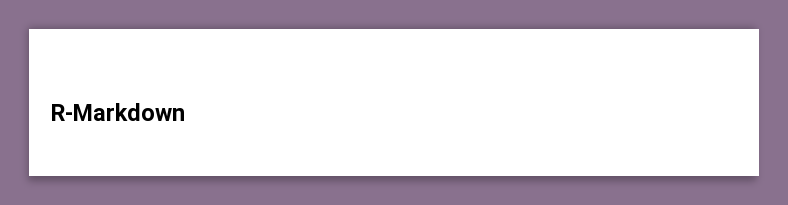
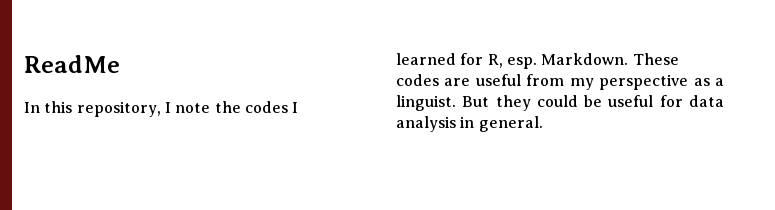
[51,103,185,121] R-Markdown -> [24,55,120,73] [24,101,299,117] [396,53,679,69] [396,74,724,90] [396,95,724,111] [396,116,543,132] ReadMe // In this repository, I note the codes I learned for R, esp. Markdown. These codes are useful from my perspective as a linguist. But they could be useful for data analysis in general.

